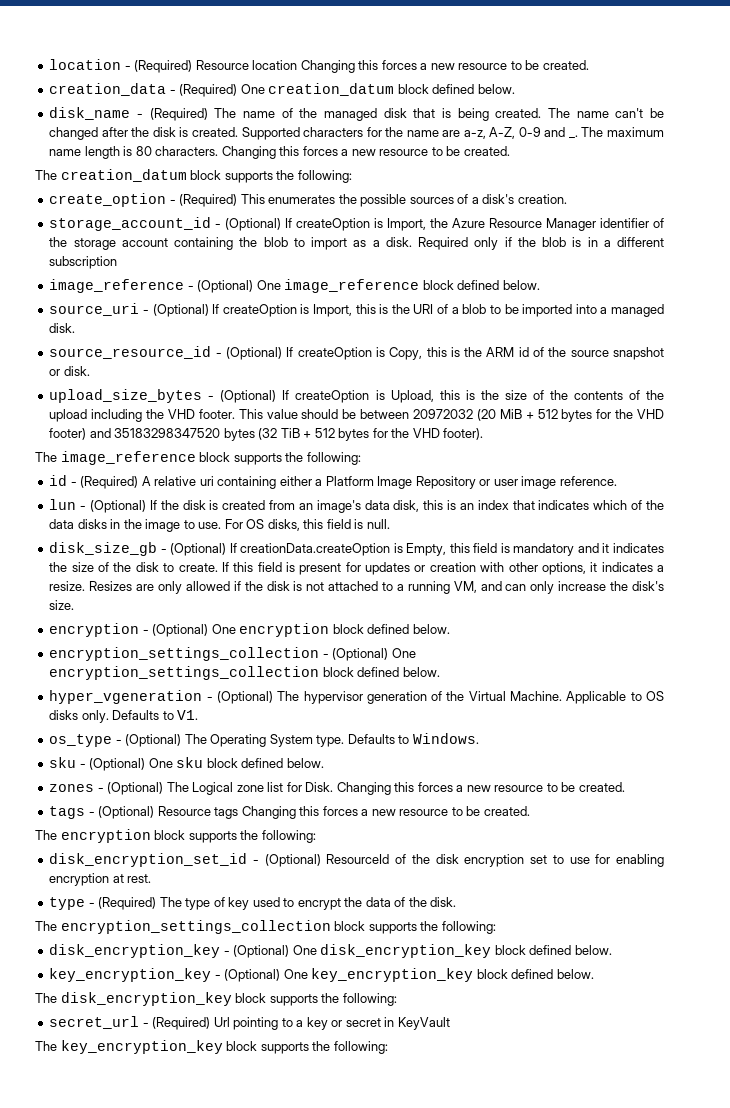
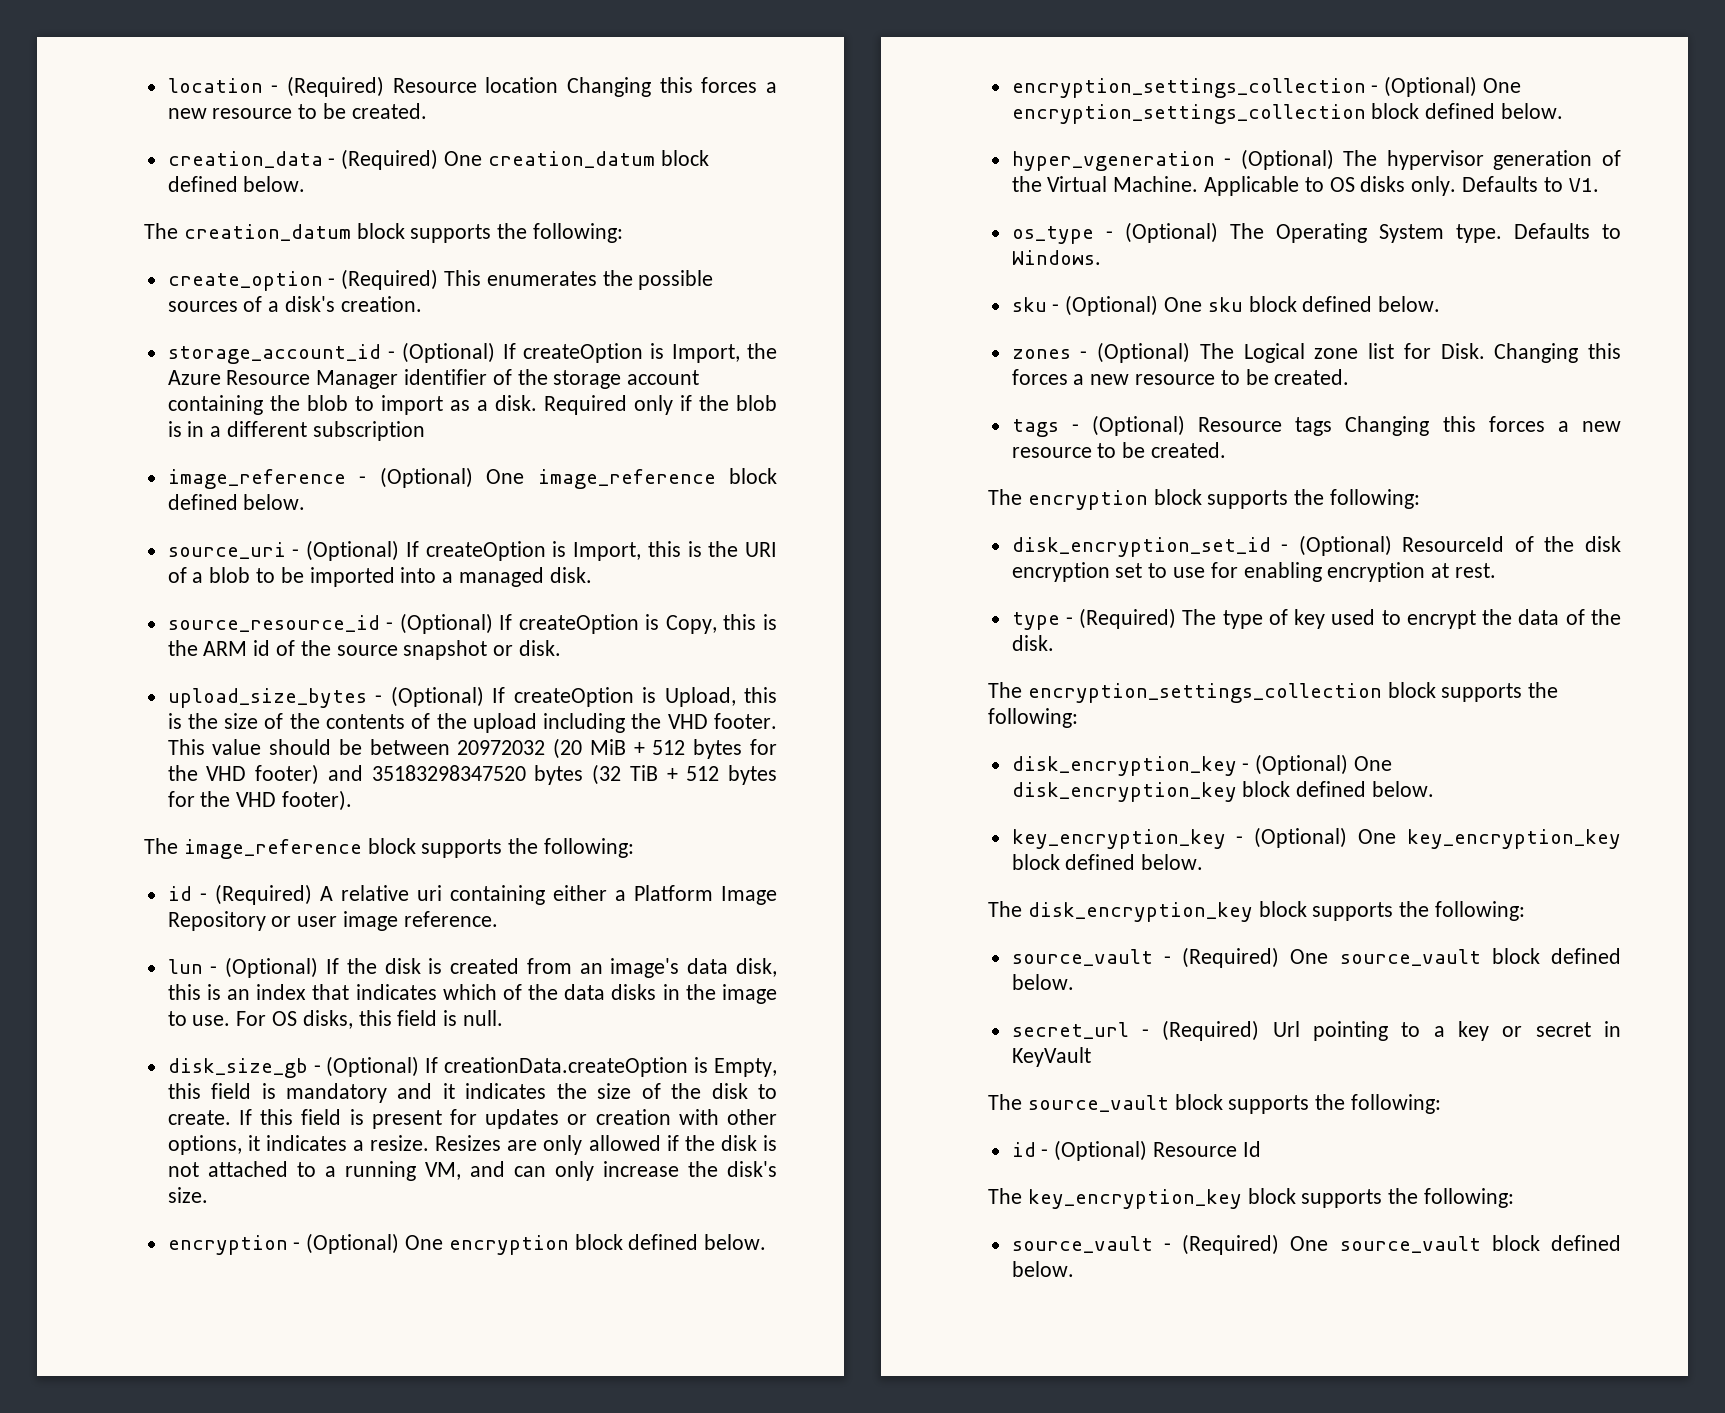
[49,107,665,121] [49,127,665,140] [49,146,510,159] // disk_name - (Required) The name of the managed disk that is being created. The name can't be changed after the disk is created. Supported characters for the name are a-z, A-Z, 0-9 and _. The maximum name length is 80 characters. Changing this forces a new resource to be created. -> (306, 184) none
(397, 999) none -> [1011,947,1621,968] [1011,974,1074,990] // source_vault - (Required) One source_vault block defined below.
(450, 1023) none -> [988,1094,1442,1114] [1011,1140,1261,1161] // The source_vault block supports the following: // id - (Optional) Resource Id
(388, 1047) none -> [1011,1234,1621,1255] [1011,1261,1074,1277] // source_vault - (Required) One source_vault block defined below.

